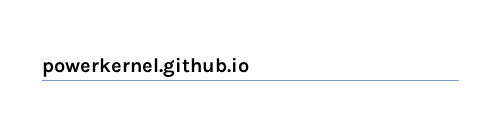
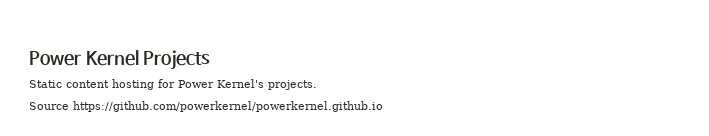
[42,57,249,78] powerkernel.github.io -> [29,50,211,70] [29,79,317,90] [29,101,383,112] Power Kernel Projects // Static content hosting for Power Kernel's projects. // Source https://github.com/powerkernel/powerkernel.github.io

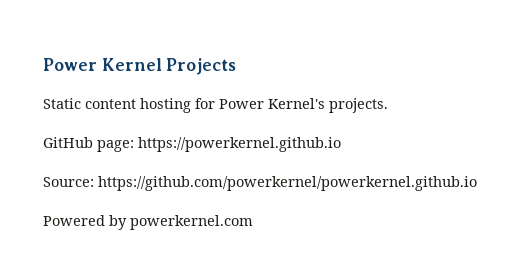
[29,101,383,112] Source https://github.com/powerkernel/powerkernel.github.io -> [43,137,341,152] [43,176,477,191] [43,215,253,230] GitHub page: https://powerkernel.github.io // Source: https://github.com/powerkernel/powerkernel.github.io // Powered by powerkernel.com

